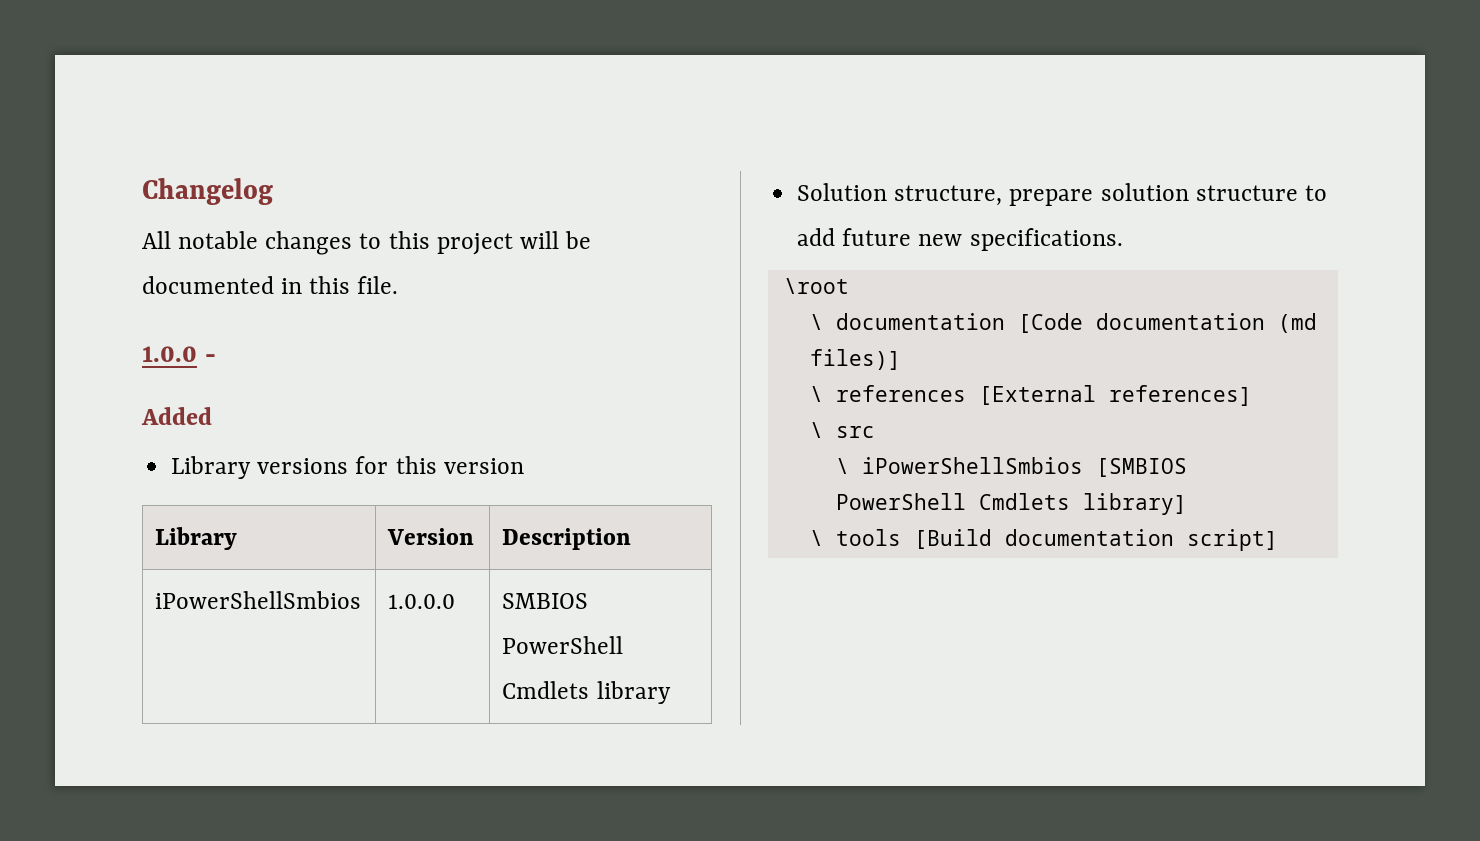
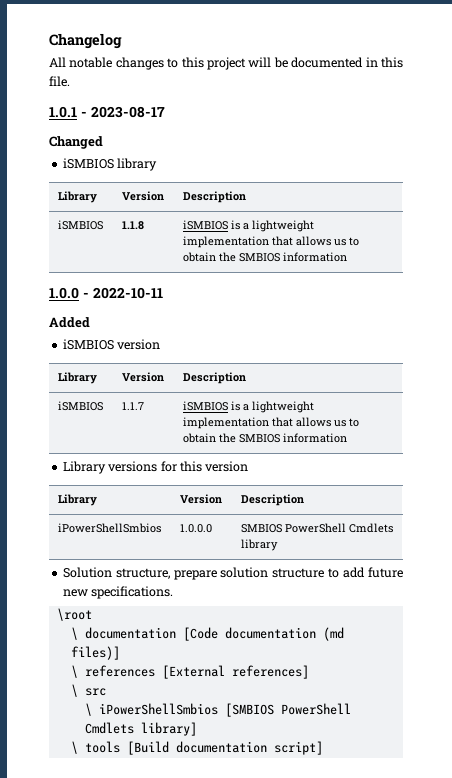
(399, 285) none -> [49,106,165,118] [49,136,103,149] [62,158,158,171] [58,191,98,203] [122,191,165,201] [183,191,247,203] [58,220,104,230] [122,221,145,230] [183,220,315,232] [183,236,360,248] [183,252,348,262] // 1.0.1 - 2023-08-17 // Changed // iSMBIOS library // Library | Version | Description // iSMBIOS | 1.1.8 | iSMBIOS is a lightweight implementation that allows us to obtain the SMBIOS information
(216, 358) none -> [92,287,163,299] 2022-10-11
(212, 416) none -> [62,339,161,350] [58,372,98,384] [122,372,165,382] [183,372,247,384] [58,401,104,411] [122,402,145,410] [183,401,315,413] [183,417,360,429] [183,433,348,443] // iSMBIOS version // Library | Version | Description // iSMBIOS | 1.1.7 | iSMBIOS is a lightweight implementation that allows us to obtain the SMBIOS information

